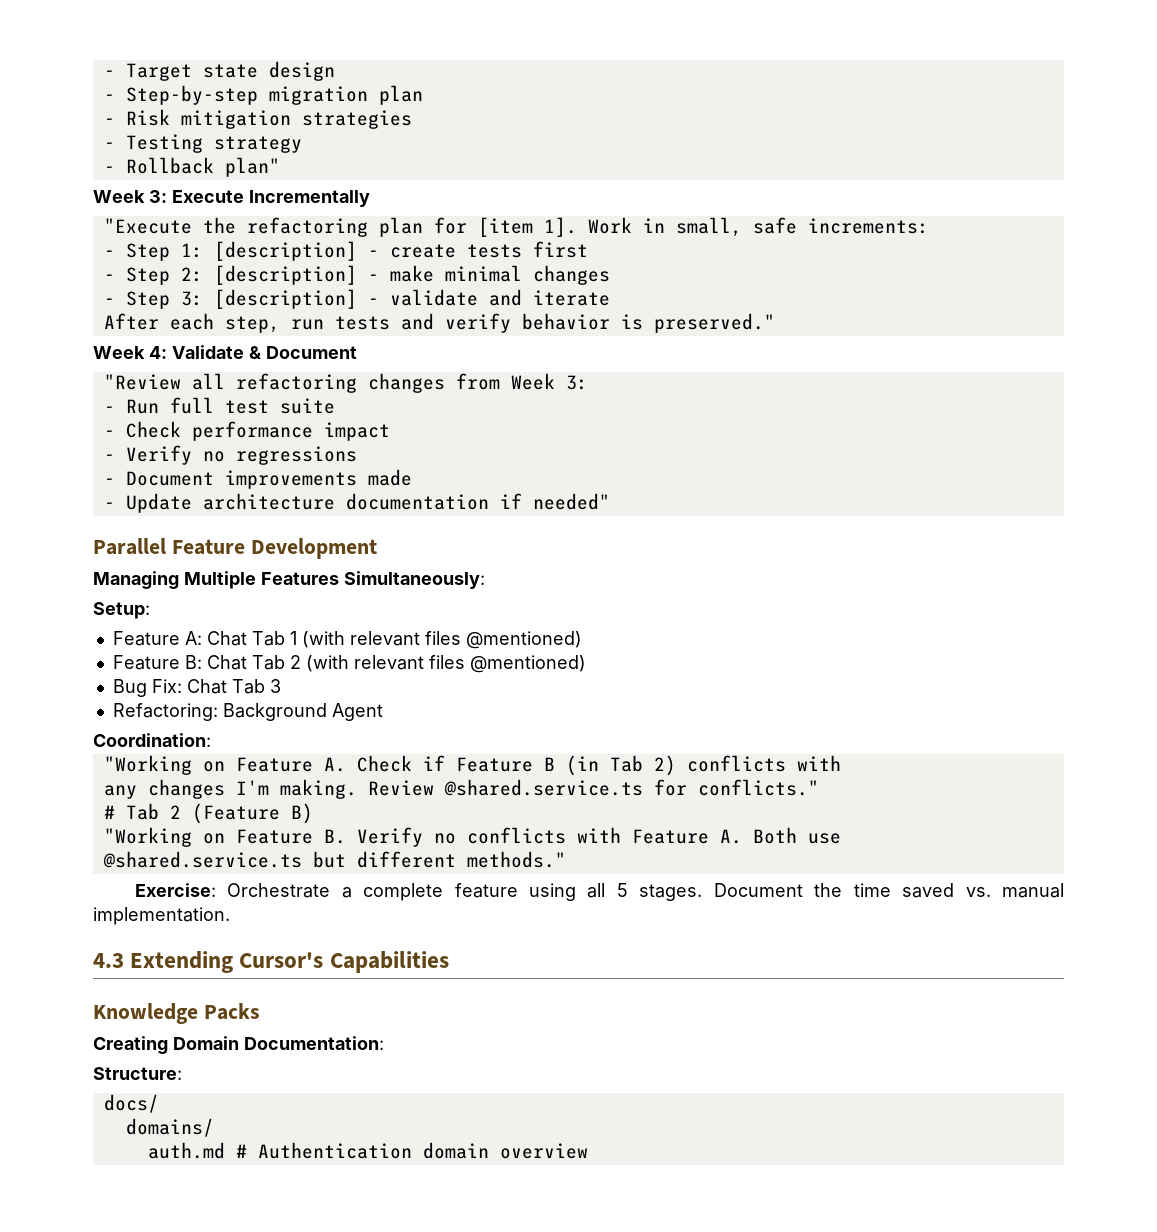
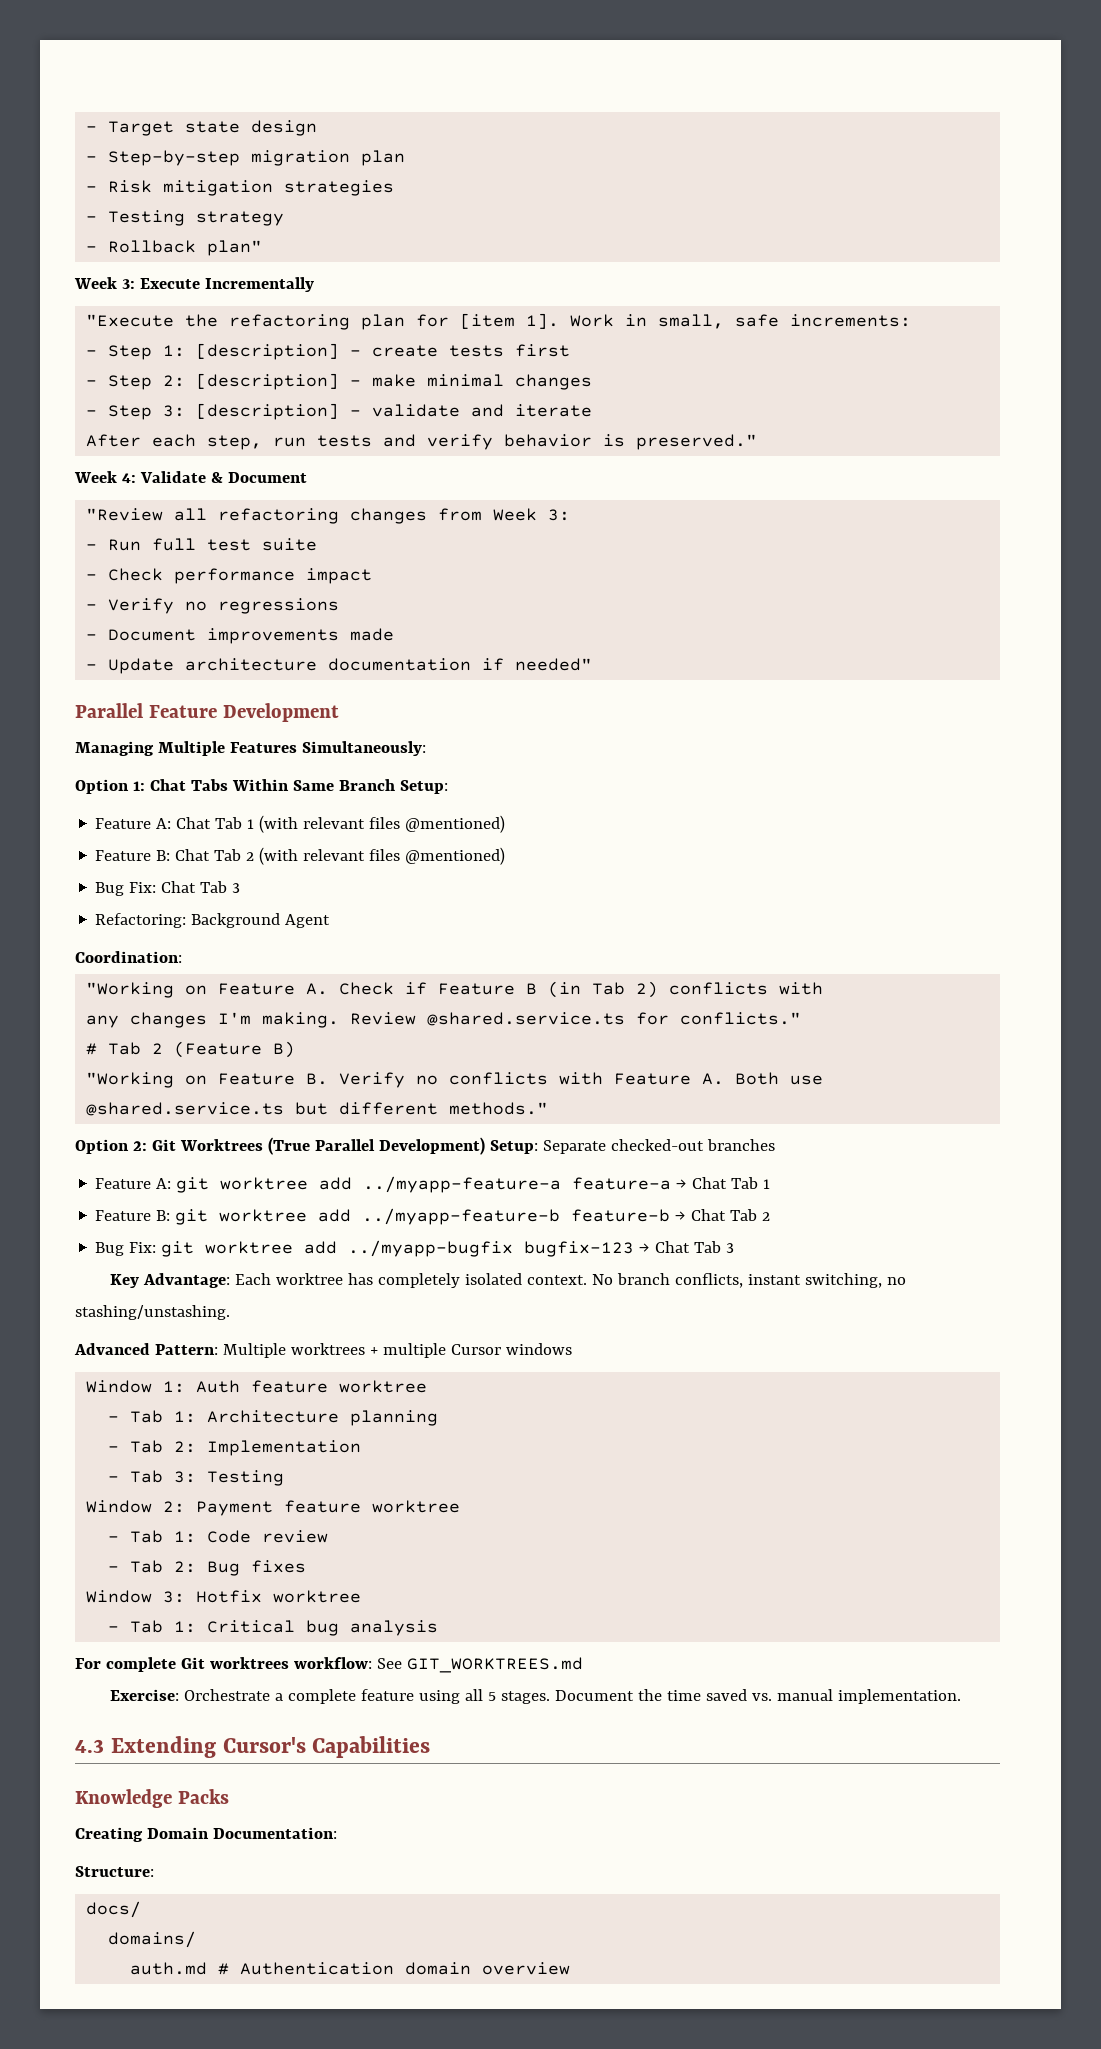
(485, 580) none -> [75,779,395,794] Option 1: Chat Tabs Within Same Branch
(566, 859) none -> [75,1137,775,1155] [95,1176,771,1193] [95,1208,771,1225] [95,1240,735,1257] [110,1273,907,1288] [75,1305,230,1320] [74,1343,572,1358] [86,1380,428,1393] [108,1410,439,1426] [108,1440,362,1456] [108,1470,285,1486] [86,1500,461,1516] [108,1530,329,1543] [108,1560,307,1576] [86,1590,362,1603] [108,1620,439,1636] [75,1657,583,1673] // Option 2: Git Worktrees (True Parallel Development) Setup: Separate checked-out branches // Feature A: git worktree add ../myapp-feature-a feature-a → Chat Tab 1 // Feature B: git worktree add ../myapp-feature-b feature-b → Chat Tab 2 // Bug Fix: git worktree add ../myapp-bugfix bugfix-123 → Chat Tab 3 // Key Advantage: Each worktree has completely isolated context. No branch conflicts, instant switching, no stashing/unstashing. // Advanced Pattern: Multiple worktrees + multiple Cursor windows // Window 1: Auth feature worktree // - Tab 1: Architecture planning // - Tab 2: Implementation // - Tab 3: Testing // Window 2: Payment feature worktree // - Tab 1: Code review // - Tab 2: Bug fixes // Window 3: Hotfix worktree // - Tab 1: Critical bug analysis // For complete Git worktrees workflow: See GIT_WORKTREES.md

